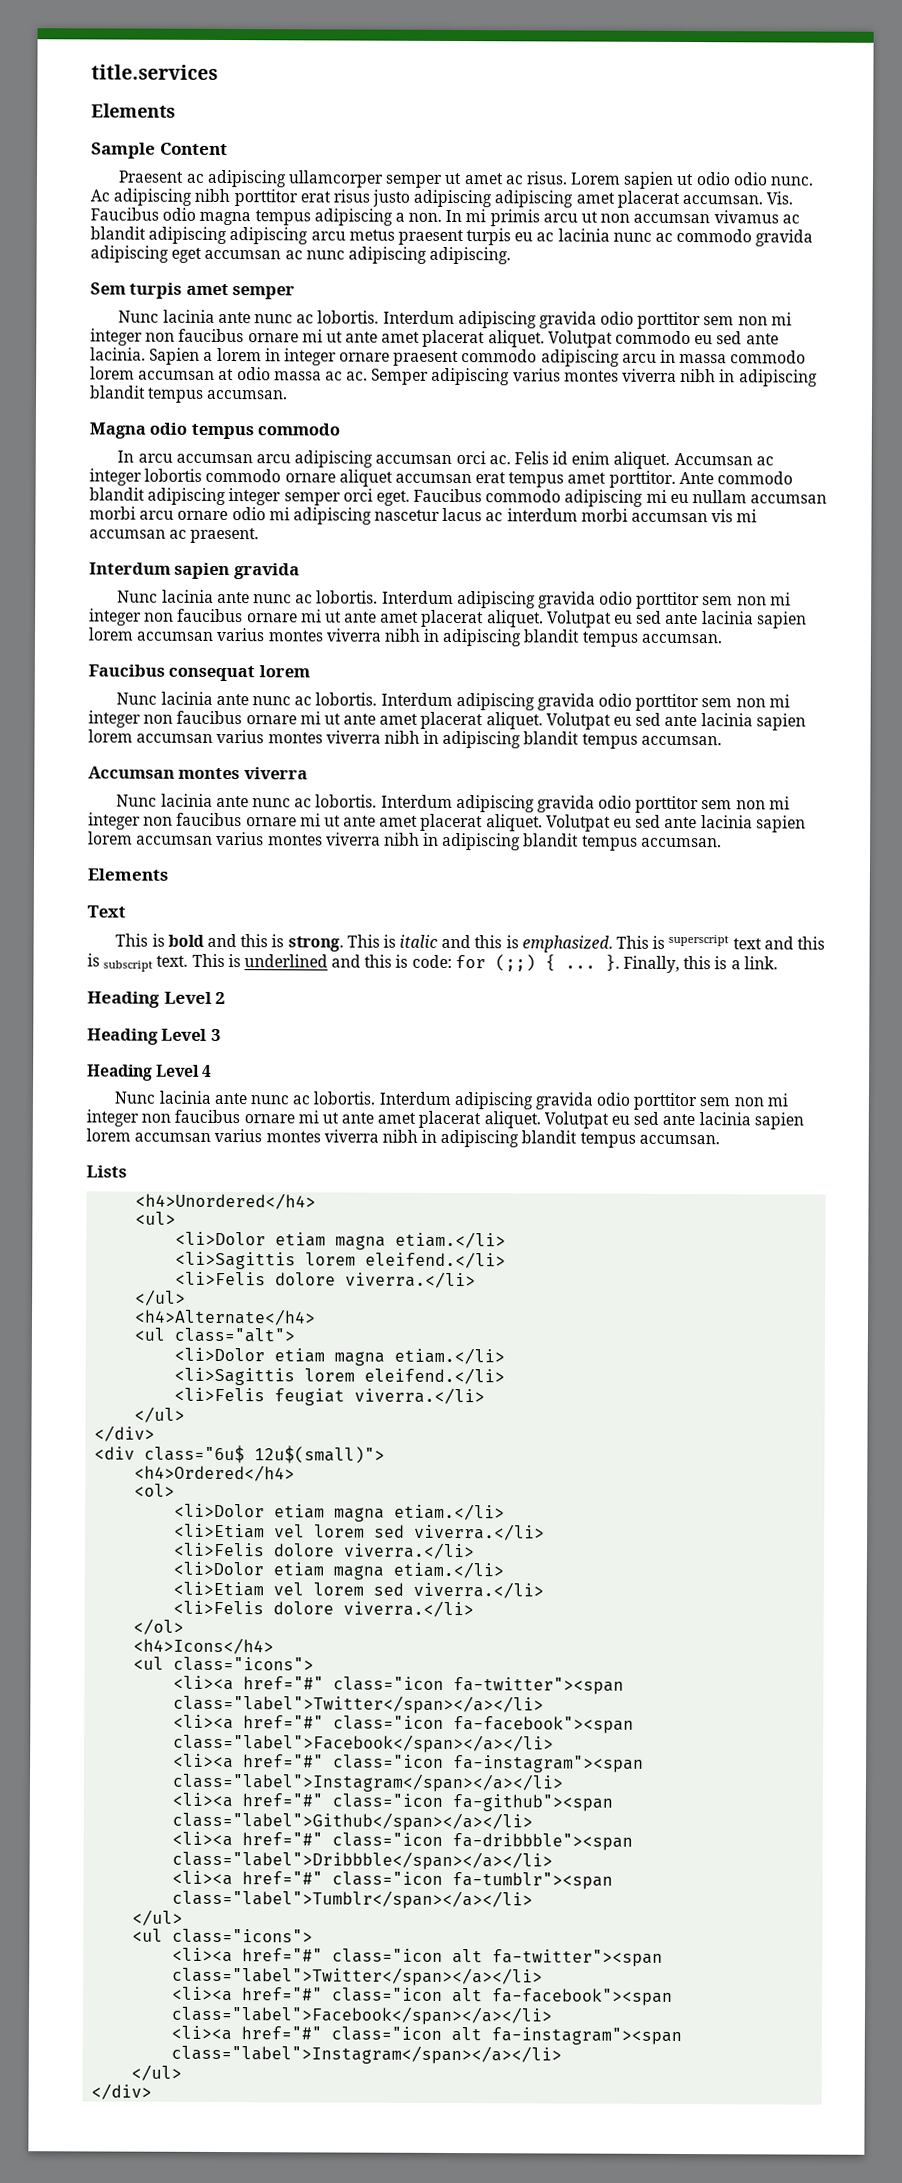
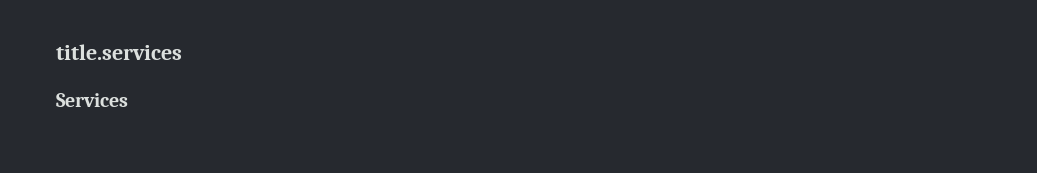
[91,103,176,118] [91,142,228,159] [118,169,814,189] [90,188,794,208] [90,207,800,227] [90,226,814,247] [90,245,512,265] [90,282,296,300] [118,309,792,330] [90,328,779,348] [90,347,807,367] [90,366,818,387] [90,385,289,403] [89,422,341,440] [117,450,774,469] [89,468,794,488] [89,487,828,507] [89,506,758,525] [89,527,260,544] [89,562,300,580] [117,589,791,610] [89,608,807,629] [88,627,722,647] [88,664,310,682] [116,691,790,712] [88,710,806,731] [88,729,722,749] [88,766,308,780] [116,793,790,814] [88,812,806,833] [88,831,722,851] [87,868,168,881] [87,905,126,918] [115,933,825,953] [87,953,778,974] [87,991,227,1008] [87,1028,221,1045] [87,1064,213,1081] [114,1090,788,1111] [86,1109,804,1130] [86,1128,720,1148] [86,1165,127,1178] [135,1192,317,1210] [135,1211,177,1225] [175,1231,507,1250] [175,1251,507,1270] [175,1271,477,1289] [135,1289,187,1306] [134,1308,317,1326] [134,1327,296,1343] [174,1347,506,1366] [174,1367,506,1386] [174,1387,486,1406] [134,1406,186,1423] [94,1425,156,1442] [94,1444,386,1464] [134,1464,296,1482] [134,1483,176,1497] [174,1503,506,1522] [174,1523,546,1541] [173,1542,476,1560] [173,1561,505,1580] [173,1581,545,1599] [173,1600,475,1618] [133,1618,185,1635] [133,1637,275,1655] [133,1656,315,1672] [173,1675,625,1695] [173,1694,545,1715] [173,1714,635,1734] [173,1733,555,1754] [173,1753,645,1773] [172,1772,565,1793] [172,1792,614,1812] [172,1811,534,1832] [172,1831,634,1851] [172,1850,554,1871] [172,1870,614,1890] [172,1889,534,1910] [132,1909,184,1926] [132,1928,314,1944] [172,1947,664,1967] [172,1966,544,1987] [172,1986,674,2006] [171,2005,554,2026] [171,2025,683,2046] [171,2044,563,2065] [131,2064,183,2081] [91,2083,153,2100] Elements // Sample Content // Praesent ac adipiscing ullamcorper semper ut amet ac risus. Lorem sapien ut odio odio nunc. Ac adipiscing nibh porttitor erat risus justo adipiscing adipiscing amet placerat accumsan. Vis. Faucibus odio magna tempus adipiscing a non. In mi primis arcu ut non accumsan vivamus ac blandit adipiscing adipiscing arcu metus praesent turpis eu ac lacinia nunc ac commodo gravida adipiscing eget accumsan ac nunc adipiscing adipiscing. // Sem turpis amet semper // Nunc lacinia ante nunc ac lobortis. Interdum adipiscing gravida odio porttitor sem non mi integer non faucibus ornare mi ut ante amet placerat aliquet. Volutpat commodo eu sed ante lacinia. Sapien a lorem in integer ornare praesent commodo adipiscing arcu in massa commodo lorem accumsan at odio massa ac ac. Semper adipiscing varius montes viverra nibh in adipiscing blandit tempus accumsan. // Magna odio tempus commodo // In arcu accumsan arcu adipiscing accumsan orci ac. Felis id enim aliquet. Accumsan ac integer lobortis commodo ornare aliquet accumsan erat tempus amet porttitor. Ante commodo blandit adipiscing integer semper orci eget. Faucibus commodo adipiscing mi eu nullam accumsan morbi arcu ornare odio mi adipiscing nascetur lacus ac interdum morbi accumsan vis mi accumsan ac praesent. // Interdum sapien gravida // Nunc lacinia ante nunc ac lobortis. Interdum adipiscing gravida odio porttitor sem non mi integer non faucibus ornare mi ut ante amet placerat aliquet. Volutpat eu sed ante lacinia sapien lorem accumsan varius montes viverra nibh in adipiscing blandit tempus accumsan. // Faucibus consequat lorem // Nunc lacinia ante nunc ac lobortis. Interdum adipiscing gravida odio porttitor sem non mi integer non faucibus ornare mi ut ante amet placerat aliquet. Volutpat eu sed ante lacinia sapien lorem accumsan varius montes viverra nibh in adipiscing blandit tempus accumsan. // Accumsan montes viverra // Nunc lacinia ante nunc ac lobortis. Interdum adipiscing gravida odio porttitor sem non mi integer non faucibus ornare mi ut ante amet placerat aliquet. Volutpat eu sed ante lacinia sapien lorem accumsan varius montes viverra nibh in adipiscing blandit tempus accumsan. // Elements // Text // This is bold and this is strong. This is italic and this is emphasized. This is superscript text and this is subscript text. This is underlined and this is code: for (;;) { ... }. Finally, this is a link. // Heading Level 2 // Heading Level 3 // Heading Level 4 // Nunc lacinia ante nunc ac lobortis. Interdum adipiscing gravida odio porttitor sem non mi integer non faucibus ornare mi ut ante amet placerat aliquet. Volutpat eu sed ante lacinia sapien lorem accumsan varius montes viverra nibh in adipiscing blandit tempus accumsan. // Lists // <h4>Unordered</h4> // <ul> // <li>Dolor etiam magna etiam.</li> // <li>Sagittis lorem eleifend.</li> // <li>Felis dolore viverra.</li> // </ul> // <h4>Alternate</h4> // <ul class="alt"> // <li>Dolor etiam magna etiam.</li> // <li>Sagittis lorem eleifend.</li> // <li>Felis feugiat viverra.</li> // </ul> // </div> // <div class="6u$ 12u$(small)"> // <h4>Ordered</h4> // <ol> // <li>Dolor etiam magna etiam.</li> // <li>Etiam vel lorem sed viverra.</li> // <li>Felis dolore viverra.</li> // <li>Dolor etiam magna etiam.</li> // <li>Etiam vel lorem sed viverra.</li> // <li>Felis dolore viverra.</li> // </ol> // <h4>Icons</h4> // <ul class="icons"> // <li><a href="#" class="icon fa-twitter"><span class="label">Twitter</span></a></li> // <li><a href="#" class="icon fa-facebook"><span class="label">Facebook</span></a></li> // <li><a href="#" class="icon fa-instagram"><span class="label">Instagram</span></a></li> // <li><a href="#" class="icon fa-github"><span class="label">Github</span></a></li> // <li><a href="#" class="icon fa-dribbble"><span class="label">Dribbble</span></a></li> // <li><a href="#" class="icon fa-tumblr"><span class="label">Tumblr</span></a></li> // </ul> // <ul class="icons"> // <li><a href="#" class="icon alt fa-twitter"><span class="label">Twitter</span></a></li> // <li><a href="#" class="icon alt fa-facebook"><span class="label">Facebook</span></a></li> // <li><a href="#" class="icon alt fa-instagram"><span class="label">Instagram</span></a></li> // </ul> // </div> -> [56,93,128,107] Services

